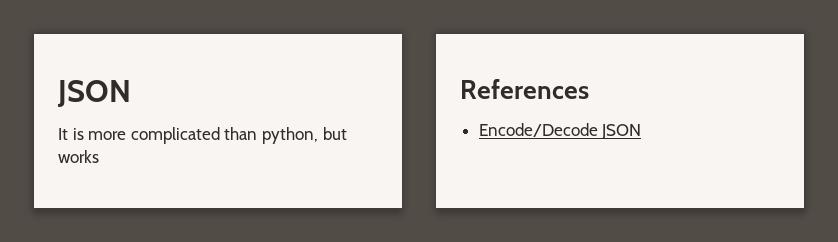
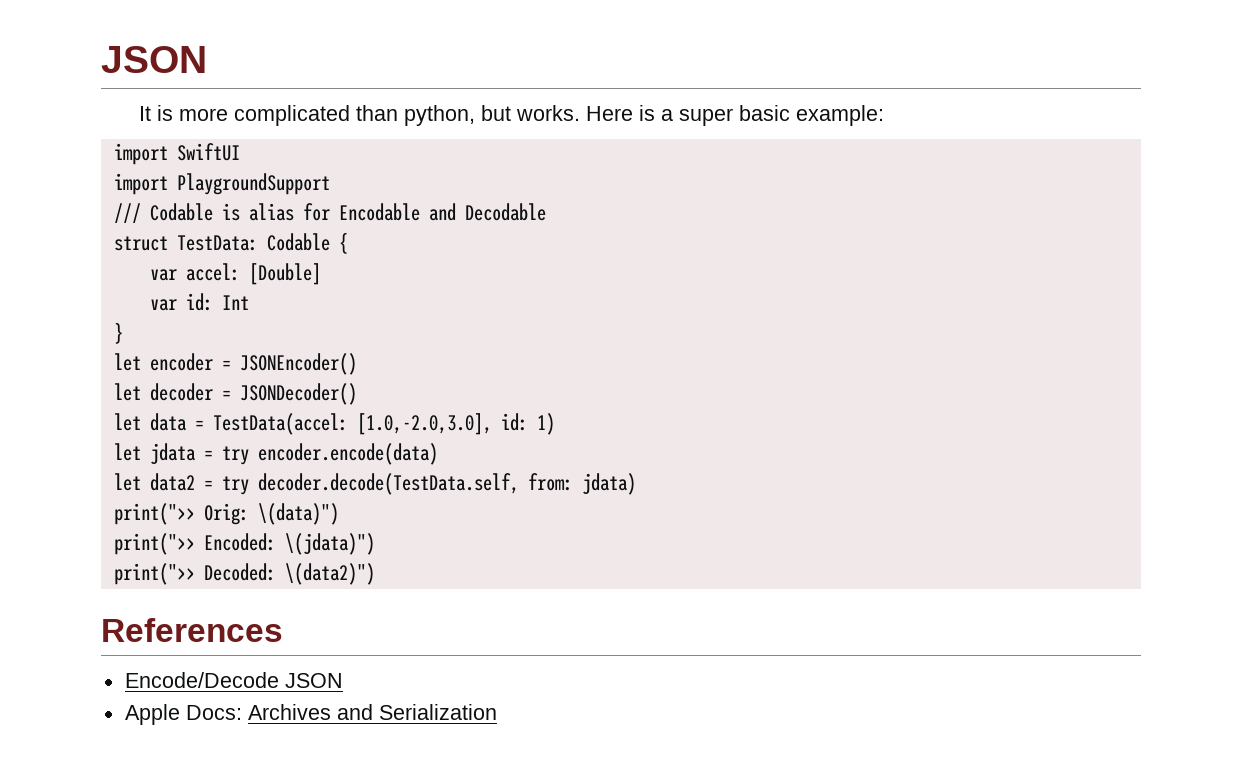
[58,150,99,163] [460,79,589,99] [478,123,642,139] works // References // Encode/Decode JSON -> [516,105,885,126] [113,143,240,165] [113,173,330,195] [113,203,546,223] [113,232,348,254] [149,263,321,285] [149,293,249,311] [113,322,123,344] [113,353,357,375] [113,383,357,405] [113,413,555,435] [113,443,438,465] [113,473,636,495] [113,503,339,525] [113,533,375,555] [113,563,375,585] [101,618,283,642] [124,672,343,688] [124,704,497,725] works. Here is a super basic example: // import SwiftUI // import PlaygroundSupport // /// Codable is alias for Encodable and Decodable // struct TestData: Codable { // var accel: [Double] // var id: Int // } // let encoder = JSONEncoder() // let decoder = JSONDecoder() // let data = TestData(accel: [1.0,-2.0,3.0], id: 1) // let jdata = try encoder.encode(data) // let data2 = try decoder.decode(TestData.self, from: jdata) // print(">> Orig: \(data)") // print(">> Encoded: \(jdata)") // print(">> Decoded: \(data2)") // References // Encode/Decode JSON // Apple Docs: Archives and Serialization

